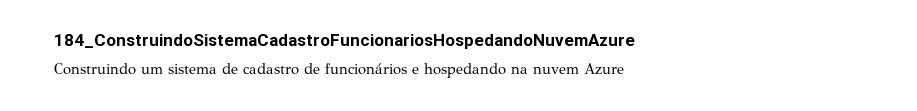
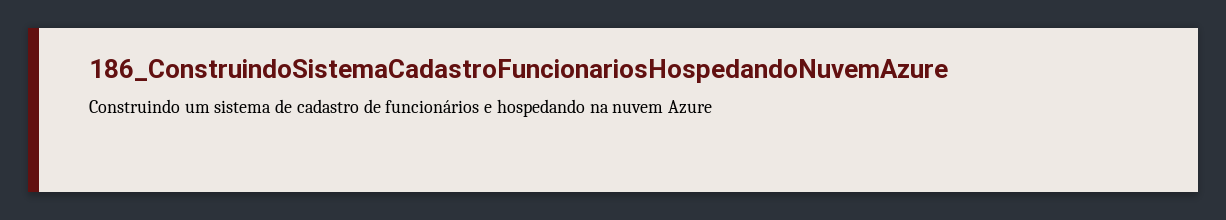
[54,34,635,49] 184_ConstruindoSistemaCadastroFuncionariosHospedandoNuvemAzure -> [89,59,948,83] 186_ConstruindoSistemaCadastroFuncionariosHospedandoNuvemAzure

